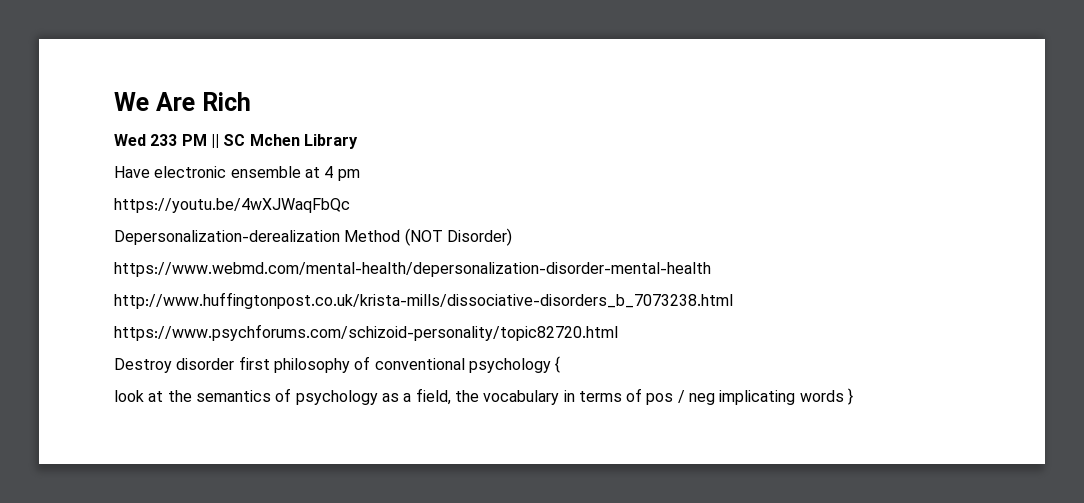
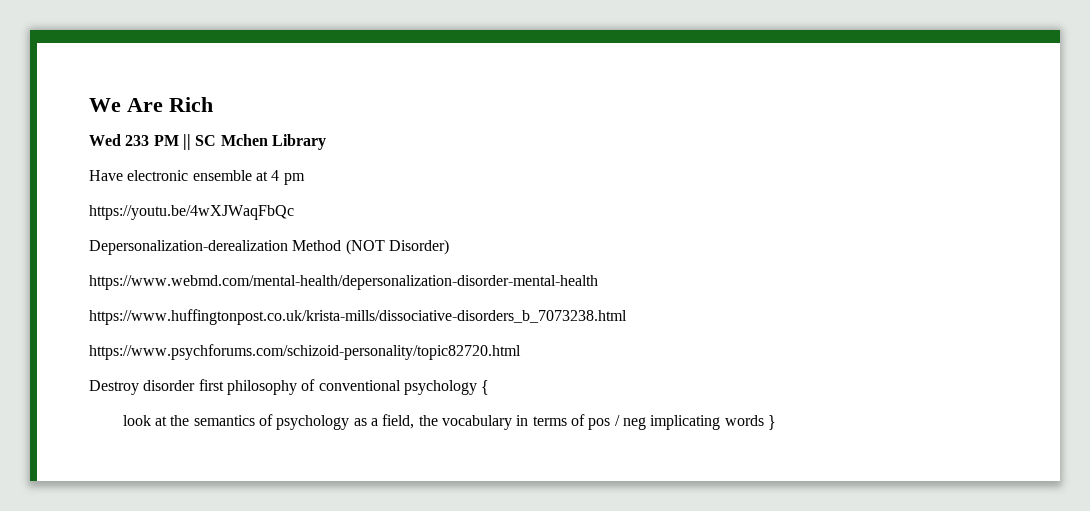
[114,292,733,309] http://www.huffingtonpost.co.uk/krista-mills/dissociative-disorders_b_7073238.html -> [89,309,627,325] https://www.huffingtonpost.co.uk/krista-mills/dissociative-disorders_b_7073238.html

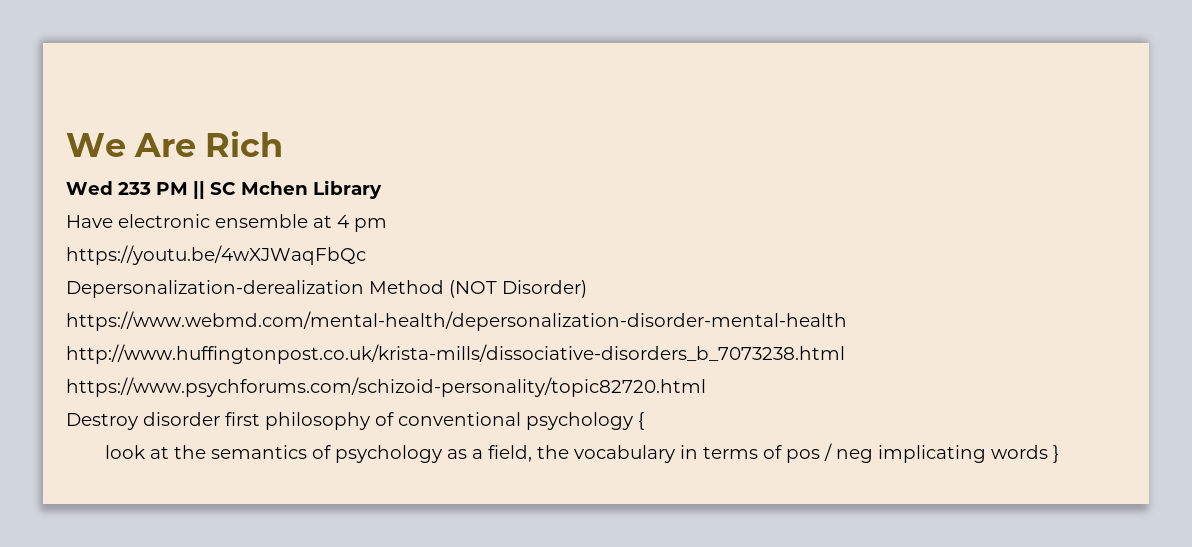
[89,309,627,325] https://www.huffingtonpost.co.uk/krista-mills/dissociative-disorders_b_7073238.html -> [66,344,845,364] http://www.huffingtonpost.co.uk/krista-mills/dissociative-disorders_b_7073238.html

